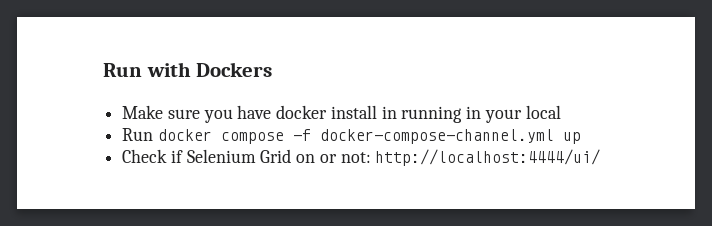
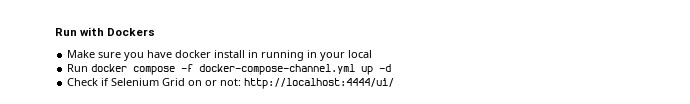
(581, 138) none -> [379,64,392,72] -d

